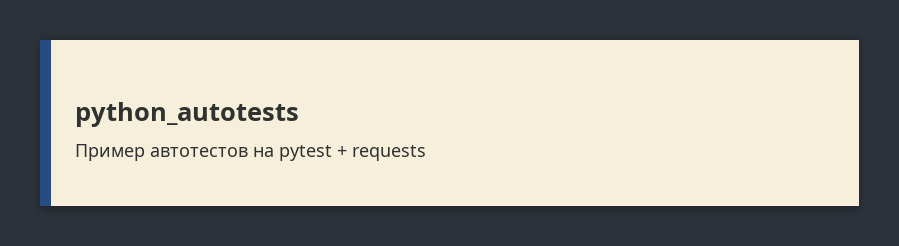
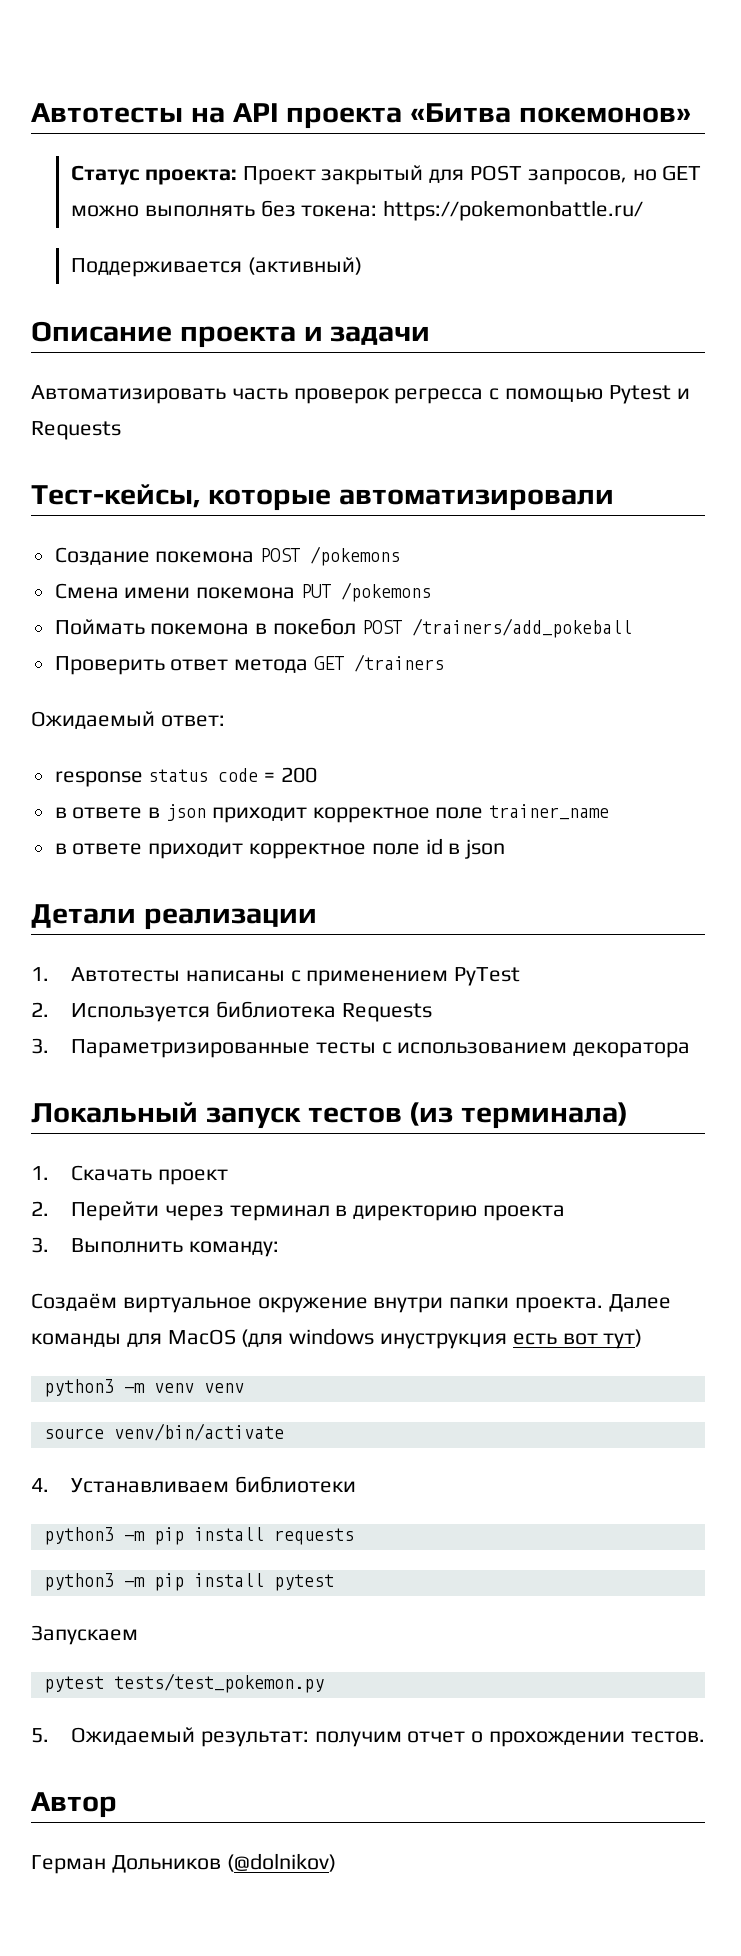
[75,102,299,127] [75,144,426,161] python_autotests // Пример автотестов на pytest + requests -> [31,103,692,129] [70,165,702,185] [70,200,644,221] [70,257,362,277] [31,321,431,348] [31,385,690,404] [31,421,121,440] [31,484,614,511] [54,546,401,566] [54,582,432,602] [54,618,632,638] [54,654,445,675] [31,711,225,729] [54,767,318,787] [54,804,610,823] [54,838,506,859] [31,904,317,930] [31,967,521,986] [31,1001,432,1022] [31,1038,691,1058] [31,1102,629,1129] [31,1165,228,1185] [31,1201,565,1221] [31,1237,279,1257] [31,1293,671,1313] [31,1328,643,1349] [43,1379,244,1397] [43,1423,284,1441] [31,1476,356,1493] [43,1527,354,1545] [43,1573,334,1591] [31,1625,138,1645] [43,1673,324,1693] [31,1727,705,1747] [31,1792,117,1818] [31,1853,336,1874] Автотесты на API проекта «Битва покемонов» // Статус проекта: Проект закрытый для POST запросов, но GET можно выполнять без токена: https://pokemonbattle.ru/ // Поддерживается (активный) // Описание проекта и задачи // Автоматизировать часть проверок регресса с помощью Pytest и Requests // Тест-кейсы, которые автоматизировали // Создание покемона POST /pokemons // Смена имени покемона PUT /pokemons // Поймать покемона в покебол POST /trainers/add_pokeball // Проверить ответ метода GET /trainers // Ожидаемый ответ: // response status code = 200 // в ответе в json приходит корректное поле trainer_name // в ответе приходит корректное поле id в json // Детали реализации // 1. Автотесты написаны с применением PyTest // 2. Используется библиотека Requests // 3. Параметризированные тесты с использованием декоратора // Локальный запуск тестов (из терминала) // 1. Скачать проект // 2. Перейти через терминал в директорию проекта // 3. Выполнить команду: // Создаём виртуальное окружение внутри папки проекта. Далее команды для MacOS (для windows инуструкция есть вот тут) // python3 -m venv venv // source venv/bin/activate // 4. Устанавливаем библиотеки // python3 -m pip install requests // python3 -m pip install pytest // Запускаем // pytest tests/test_pokemon.py // 5. Ожидаемый результат: получим отчет о прохождении тестов. // Автор // Герман Дольников (@dolnikov)

